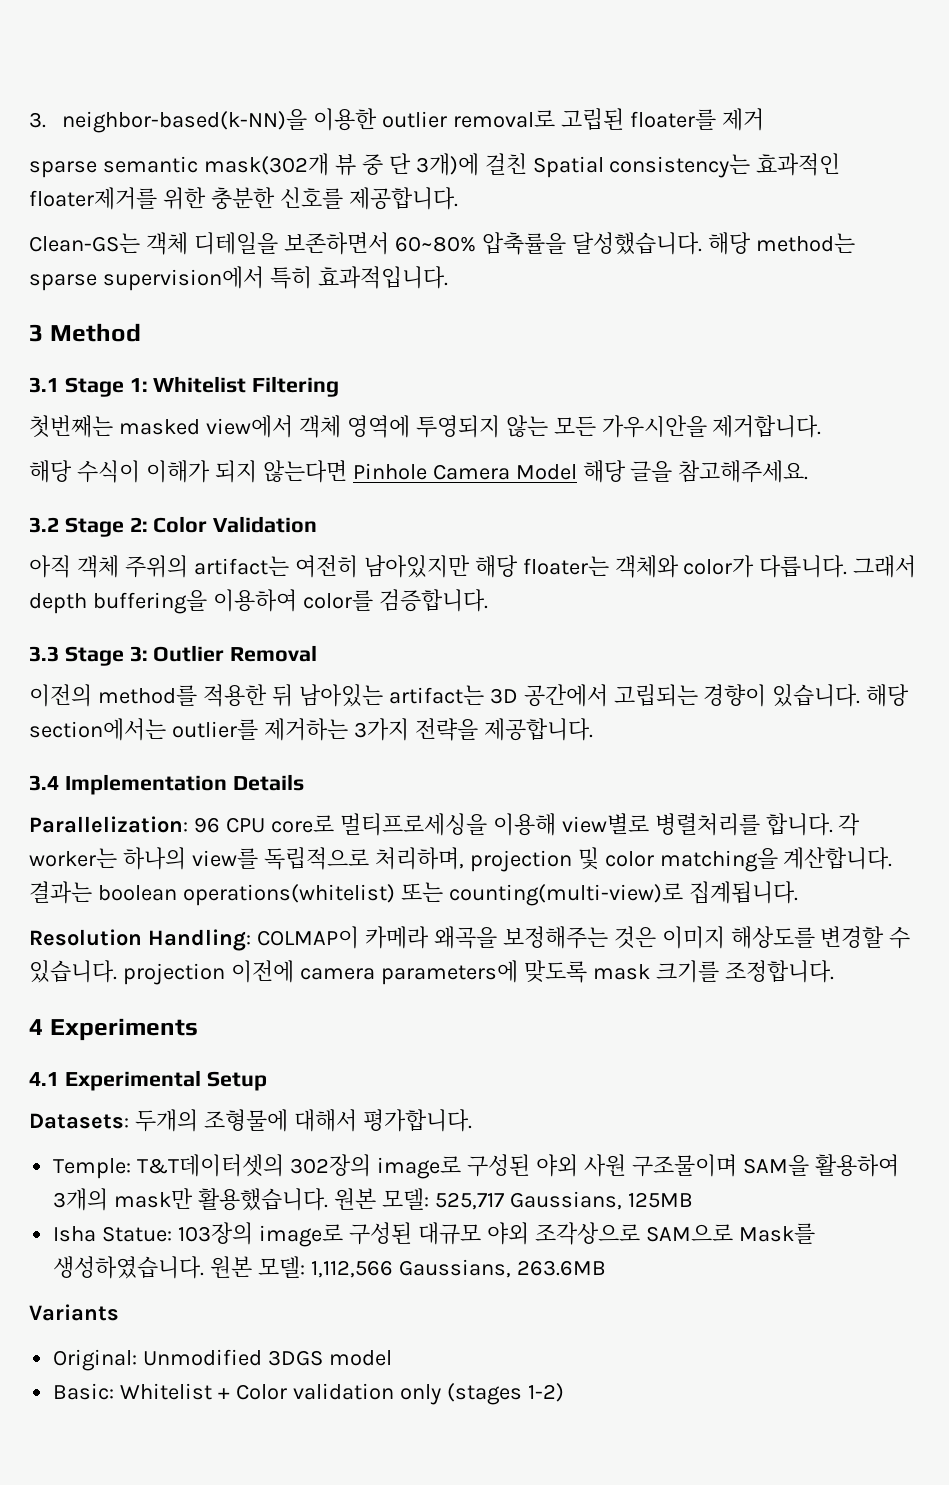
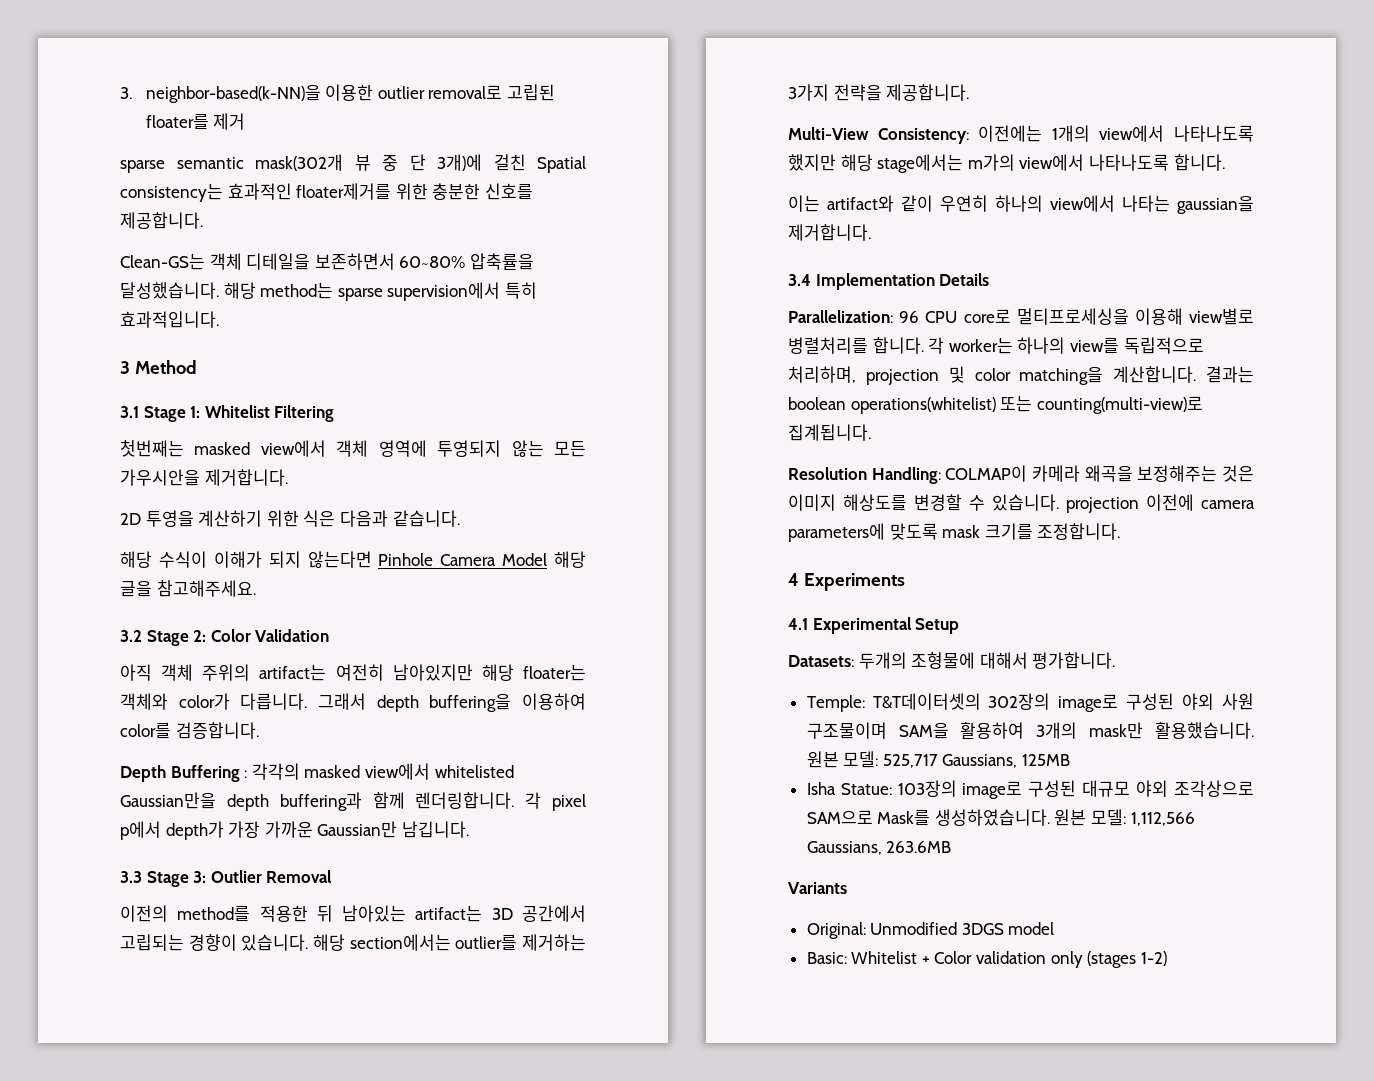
(822, 426) none -> [120,510,460,527] // 2D 투영을 계산하기 위한 식은 다음과 같습니다.
(488, 600) none -> [120,763,514,782] [120,792,586,811] [120,821,469,840] // Depth Buffering : 각각의 masked view에서 whitelisted Gaussian만을 depth buffering과 함께 렌더링합니다. 각 pixel p에서 depth가 가장 가까운 Gaussian만 남깁니다.
(593, 729) none -> [788,125,1254,144] [788,154,1225,173] [788,195,1254,214] [788,224,871,241] // Multi-View Consistency: 이전에는 1개의 view에서 나타나도록 했지만 해당 stage에서는 m가의 view에서 나타나도록 합니다. // 이는 artifact와 같이 우연히 하나의 view에서 나타는 gaussian을 제거합니다.

